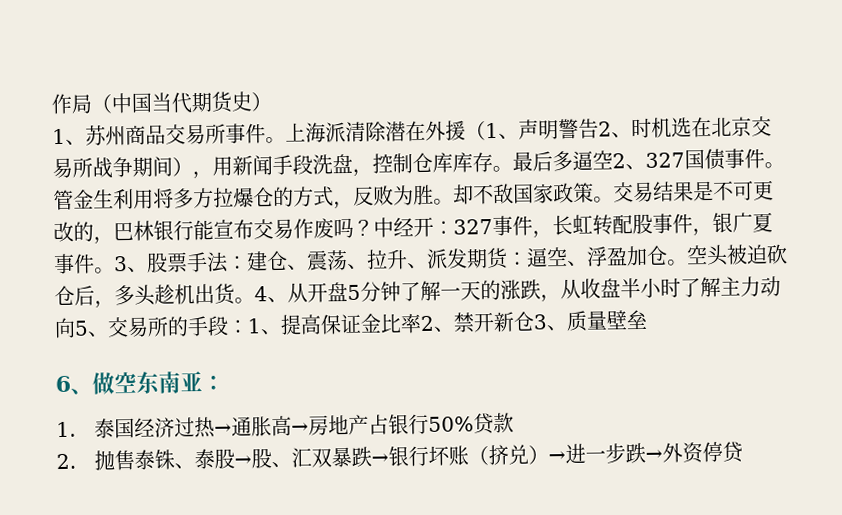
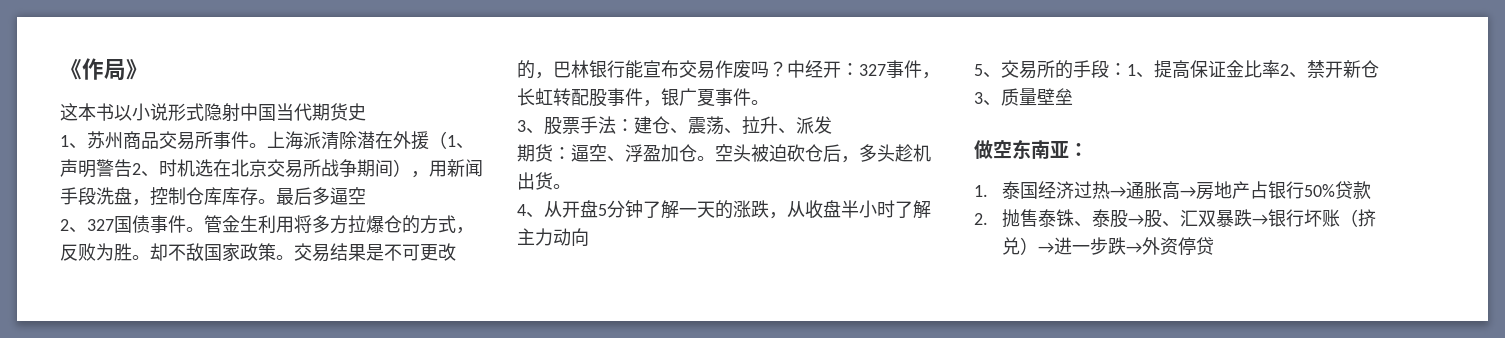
[51,93,112,115] 作局（ -> [60,58,148,81] [60,103,240,122] 《作局》 // 这本书以小说形式隐射
[251,92,272,112] ） -> (366, 112) none
(613, 160) none -> (366, 196) //
(115, 270) none -> (769, 102) //
(468, 258) none -> (832, 125) //
(255, 300) none -> (571, 186) //
(76, 328) none -> (589, 237) //
[55,375,93,395] 6、 -> (1073, 96) none

